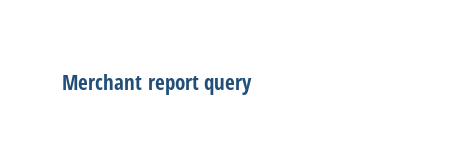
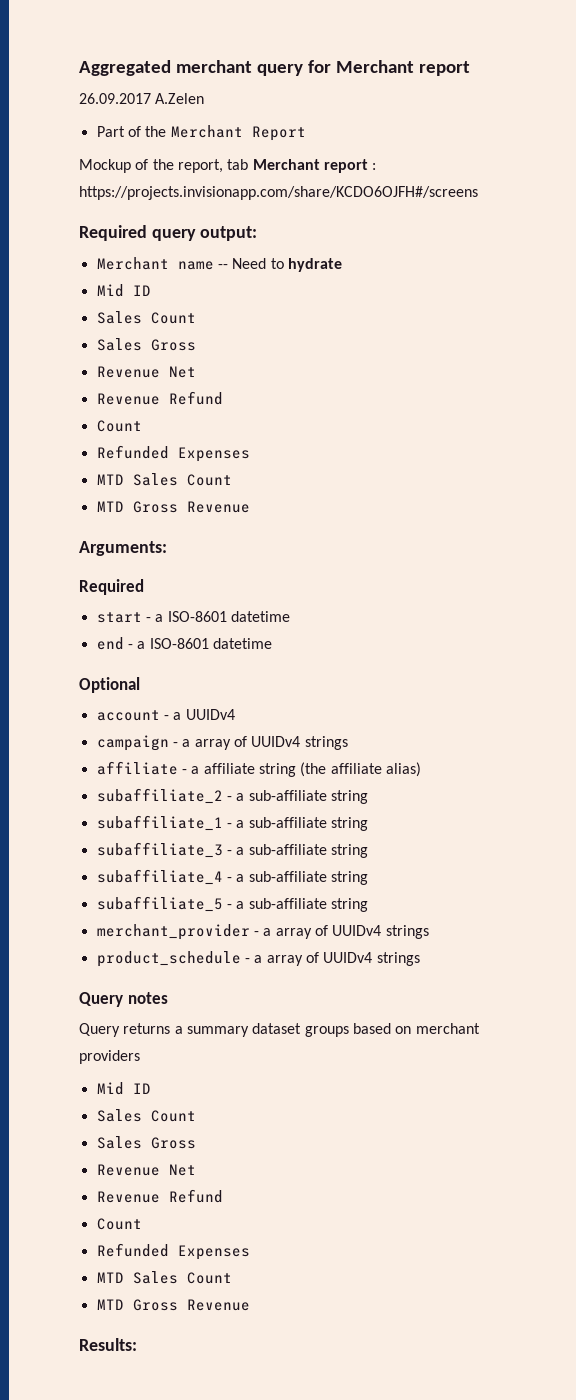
[62,74,253,95] Merchant report query -> [79,60,470,76] [79,93,205,104] [96,125,306,141] [79,159,377,173] [79,186,478,200] [79,225,258,241] [96,257,342,272] [96,284,151,297] [96,311,196,324] [96,338,196,351] [96,366,196,378] [96,391,223,405] [96,420,142,432] [96,445,250,462] [96,473,232,486] [96,501,250,513] [79,541,167,556] [79,579,144,595] [96,611,290,623] [96,637,272,650] [79,677,140,693] [96,709,235,721] [96,735,348,751] [96,761,421,777] [96,788,368,804] [96,815,368,831] [96,842,368,858] [96,869,368,885] [96,896,368,912] [96,924,429,940] [96,951,420,967] [79,992,168,1007] [79,1023,480,1037] [79,1050,140,1064] [96,1082,151,1095] [96,1109,196,1122] [96,1136,196,1149] [96,1164,196,1176] [96,1189,223,1203] [96,1218,142,1230] [96,1243,250,1260] [96,1271,232,1284] [96,1299,250,1311] [79,1338,137,1351] Aggregated merchant query for Merchant report // 26.09.2017 A.Zelen // Part of the Merchant Report // Mockup of the report, tab Merchant report : https://projects.invisionapp.com/share/KCDO6OJFH#/screens // Required query output: // Merchant name -- Need to hydrate // Mid ID // Sales Count // Sales Gross // Revenue Net // Revenue Refund // Count // Refunded Expenses // MTD Sales Count // MTD Gross Revenue // Arguments: // Required // start - a ISO-8601 datetime // end - a ISO-8601 datetime // Optional // account - a UUIDv4 // campaign - a array of UUIDv4 strings // affiliate - a affiliate string (the affiliate alias) // subaffiliate_2 - a sub-affiliate string // subaffiliate_1 - a sub-affiliate string // subaffiliate_3 - a sub-affiliate string // subaffiliate_4 - a sub-affiliate string // subaffiliate_5 - a sub-affiliate string // merchant_provider - a array of UUIDv4 strings // product_schedule - a array of UUIDv4 strings // Query notes // Query returns a summary dataset groups based on merchant providers // Mid ID // Sales Count // Sales Gross // Revenue Net // Revenue Refund // Count // Refunded Expenses // MTD Sales Count // MTD Gross Revenue // Results:

